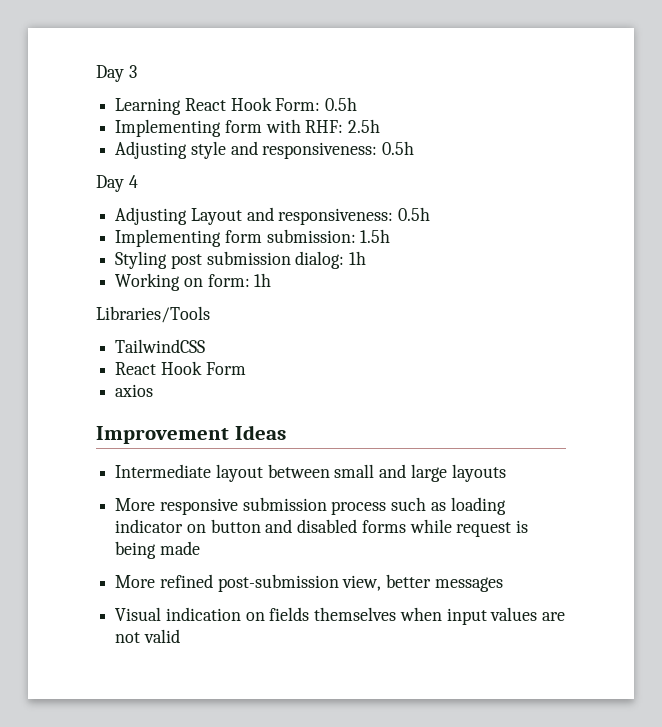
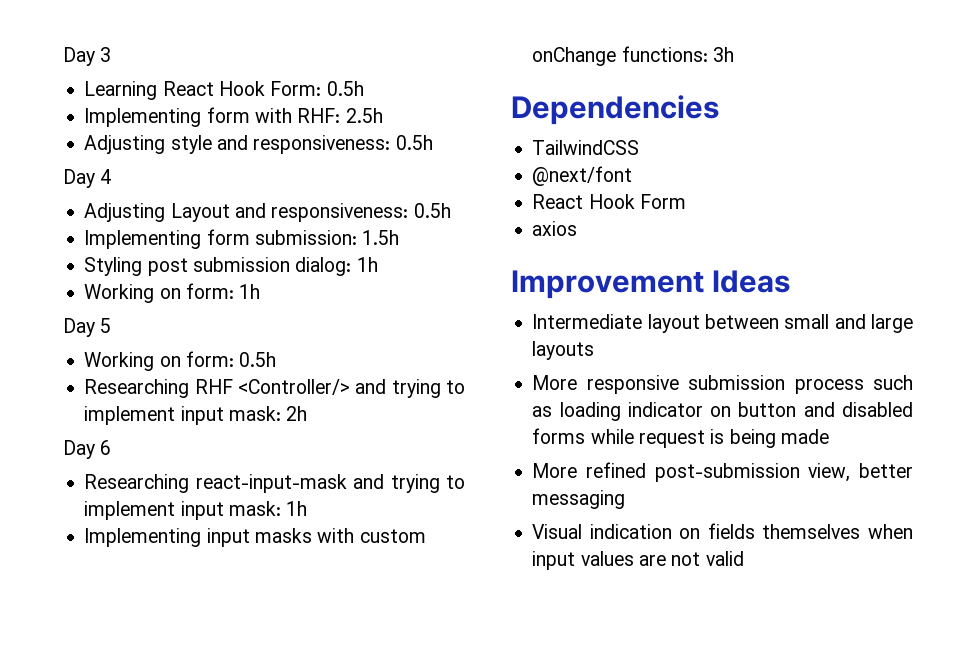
[96,306,210,323] Libraries/Tools -> [63,318,112,337] [84,351,277,371] [84,379,466,398] [84,406,308,425] [63,440,112,459] [84,474,465,493] [84,501,308,520] [84,528,426,547] [532,46,734,66] [511,95,719,125] Day 5 // Working on form: 0.5h // Researching RHF <Controller/> and trying to implement input mask: 2h // Day 6 // Researching react-input-mask and trying to implement input mask: 1h // Implementing input masks with custom onChange functions: 3h // Dependencies
(206, 346) none -> [532,166,633,186] // @next/font
[434,577,503,592] messages -> [532,490,626,509] messaging

